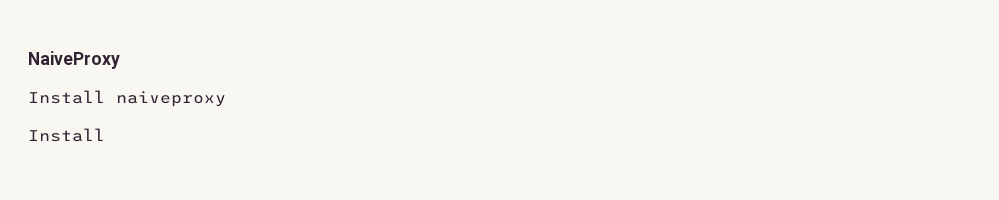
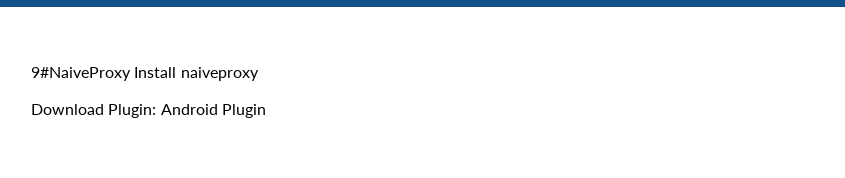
[28,51,120,69] NaiveProxy // -> [31,67,131,81] 9#NaiveProxy
[28,128,105,142] Install -> [31,104,266,118] Download Plugin: Android Plugin

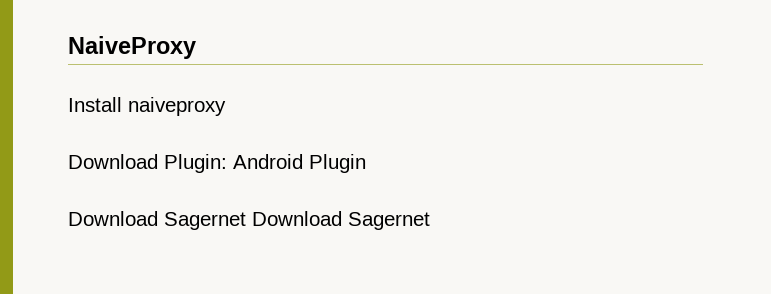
[31,67,131,81] 9#NaiveProxy -> [68,36,196,59] NaiveProxy //
(266, 111) none -> [68,211,430,230] // Download Sagernet Download Sagernet

